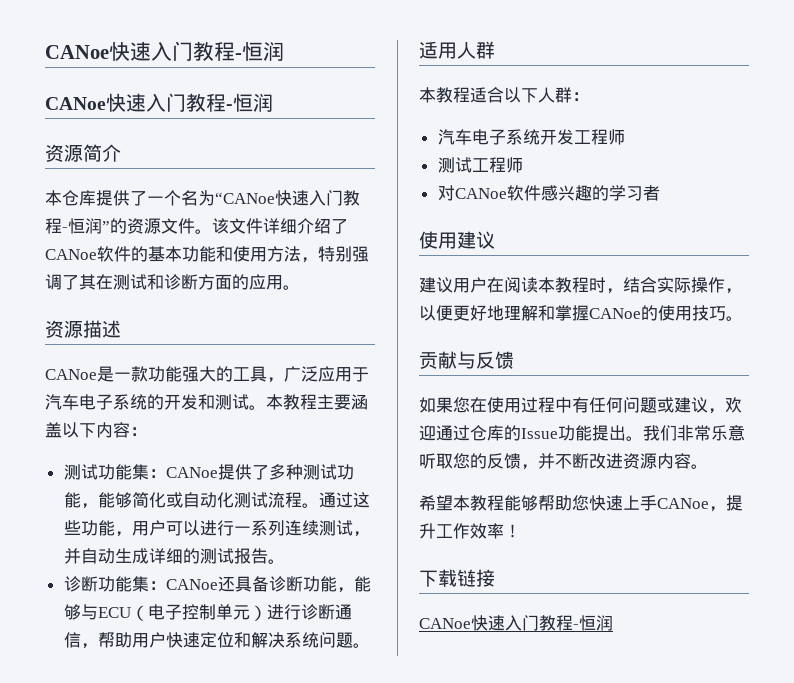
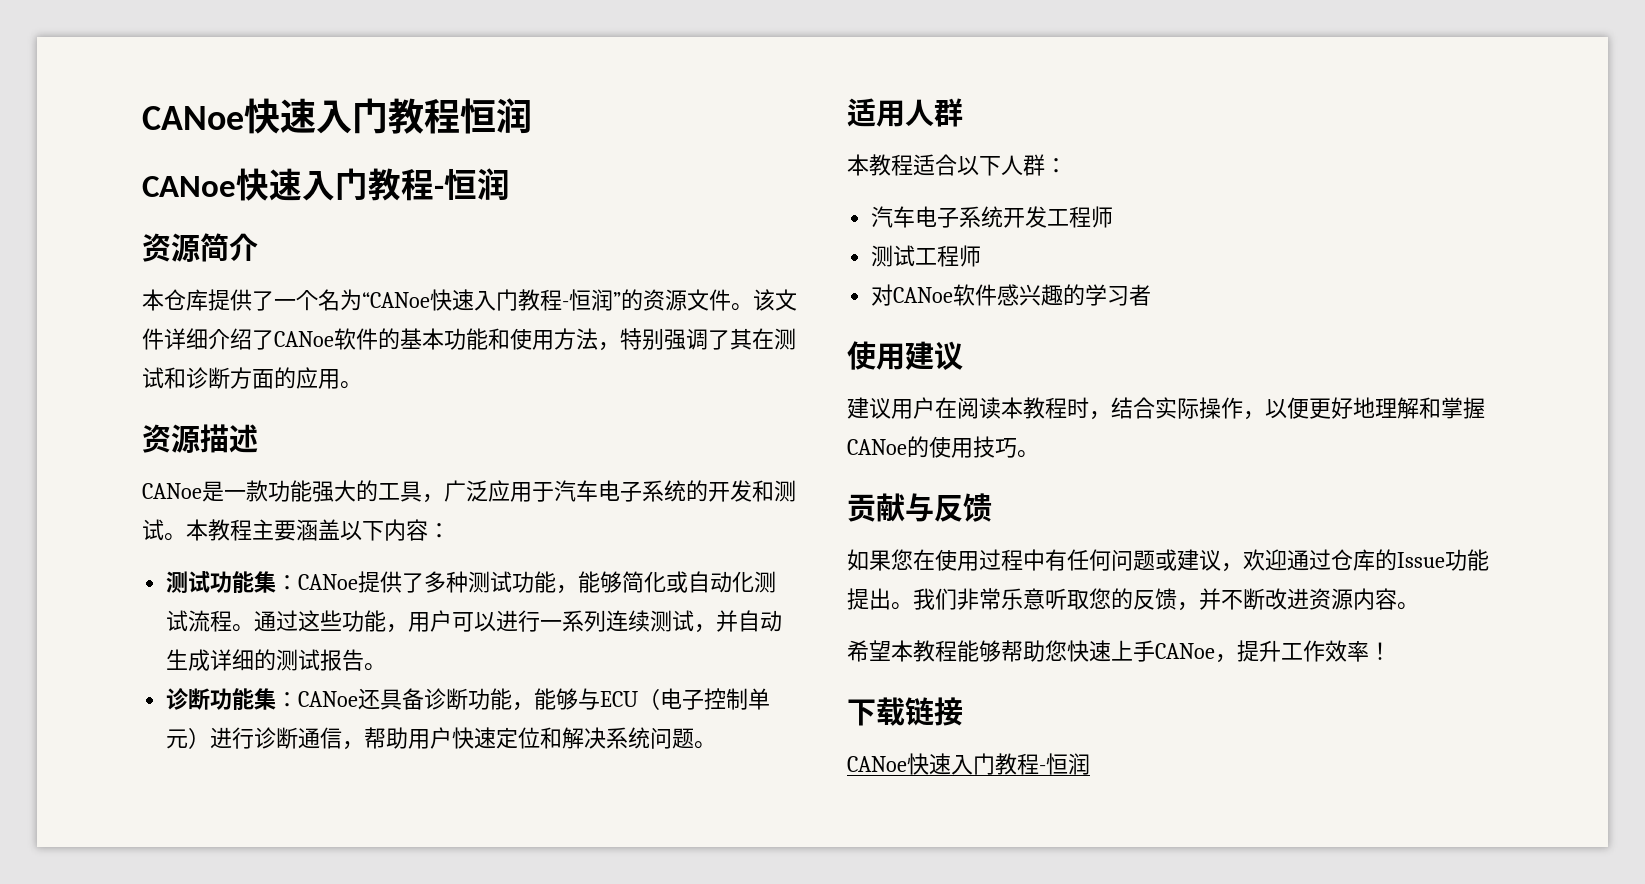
[45,41,242,61] CANoe快速入门教程- -> [142,98,460,134] CANoe快速入门教程

